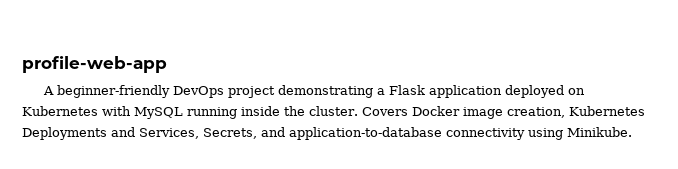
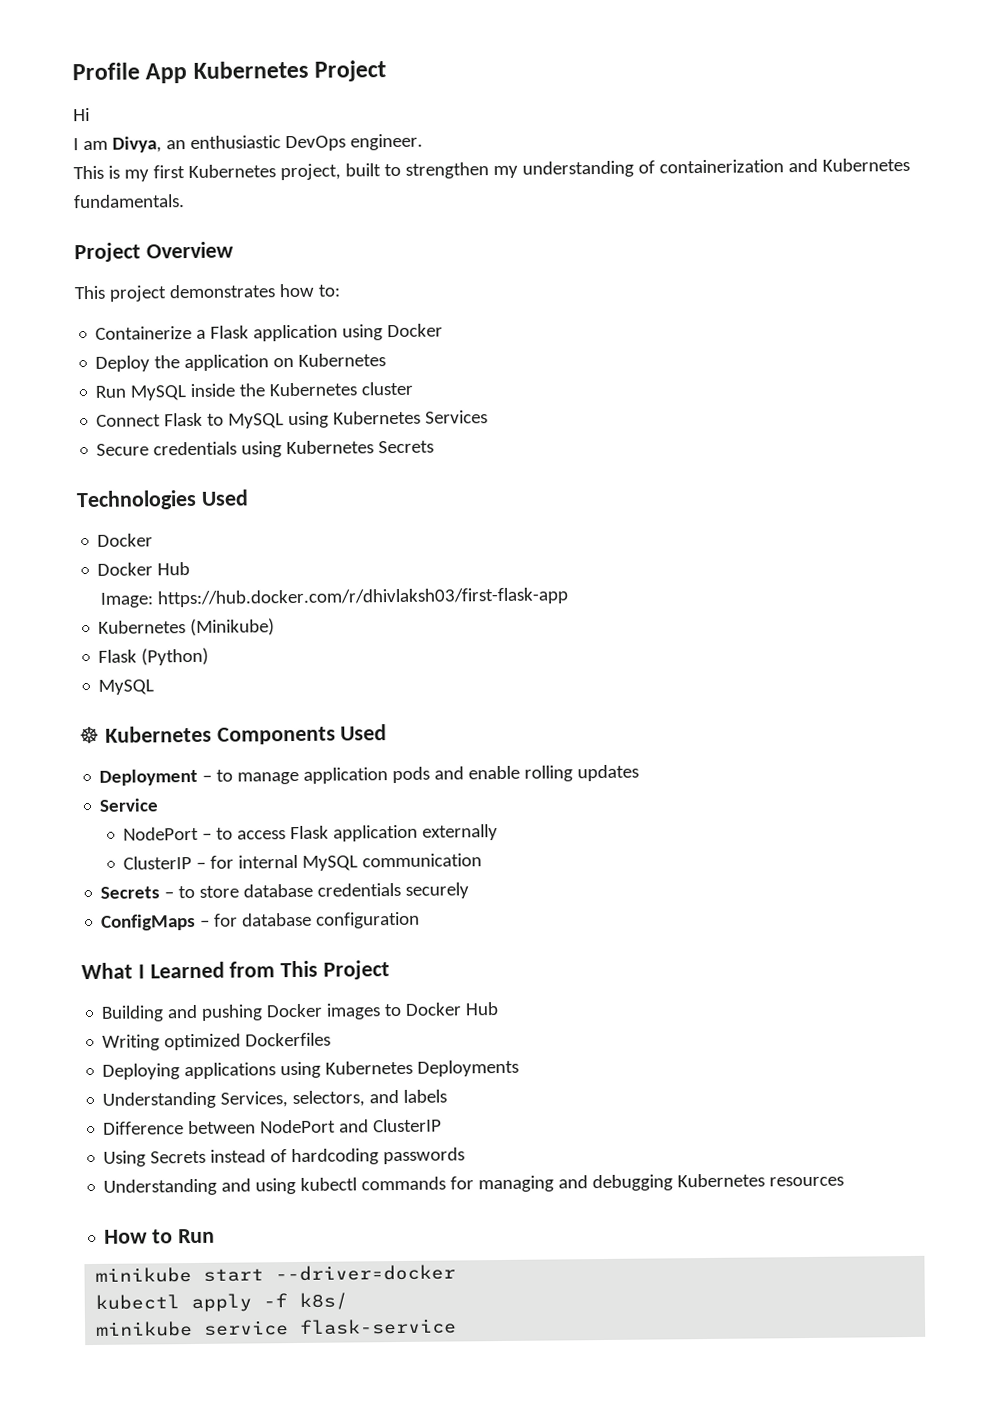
[22,56,167,73] [43,85,586,98] [22,106,645,119] [22,127,632,140] profile-web-app // A beginner-friendly DevOps project demonstrating a Flask application deployed on Kubernetes with MySQL running inside the cluster. Covers Docker image creation, Kubernetes Deployments and Services, Secrets, and application-to-database connectivity using Minikube. -> [72,60,387,84] [73,107,90,122] [73,133,423,153] [73,157,910,182] [73,194,185,209] [74,241,234,263] [74,283,340,302] [95,323,444,342] [95,353,387,372] [95,381,414,401] [96,410,489,429] [96,440,435,458] [76,489,249,511] [97,533,154,547] [97,562,191,576] [99,587,568,608] [98,618,276,637] [98,647,210,666] [98,679,155,695] [79,724,388,745] [99,764,640,786] [99,798,160,812] [123,824,499,842] [123,853,483,871] [100,882,470,899] [101,911,421,931] [81,960,391,980] [101,1002,500,1022] [102,1032,332,1051] [102,1059,520,1080] [102,1089,448,1109] [103,1118,443,1135] [103,1147,466,1167] [103,1173,845,1196] [104,1228,215,1244] [95,1264,457,1283] [95,1292,349,1313] [95,1318,458,1337] Profile App Kubernetes Project // Hi // I am Divya, an enthusiastic DevOps engineer. // This is my first Kubernetes project, built to strengthen my understanding of containerization and Kubernetes fundamentals. // Project Overview // This project demonstrates how to: // Containerize a Flask application using Docker // Deploy the application on Kubernetes // Run MySQL inside the Kubernetes cluster // Connect Flask to MySQL using Kubernetes Services // Secure credentials using Kubernetes Secrets // Technologies Used // Docker // Docker Hub // Image: https://hub.docker.com/r/dhivlaksh03/first-flask-app // Kubernetes (Minikube) // Flask (Python) // MySQL // ☸ Kubernetes Components Used // Deployment – to manage application pods and enable rolling updates // Service // NodePort – to access Flask application externally // ClusterIP – for internal MySQL communication // Secrets – to store database credentials securely // ConfigMaps – for database configuration // What I Learned from This Project // Building and pushing Docker images to Docker Hub // Writing optimized Dockerfiles // Deploying applications using Kubernetes Deployments // Understanding Services, selectors, and labels // Difference between NodePort and ClusterIP // Using Secrets instead of hardcoding passwords // Understanding and using kubectl commands for managing and debugging Kubernetes resources // How to Run // minikube start --driver=docker // kubectl apply -f k8s/ // minikube service flask-service

